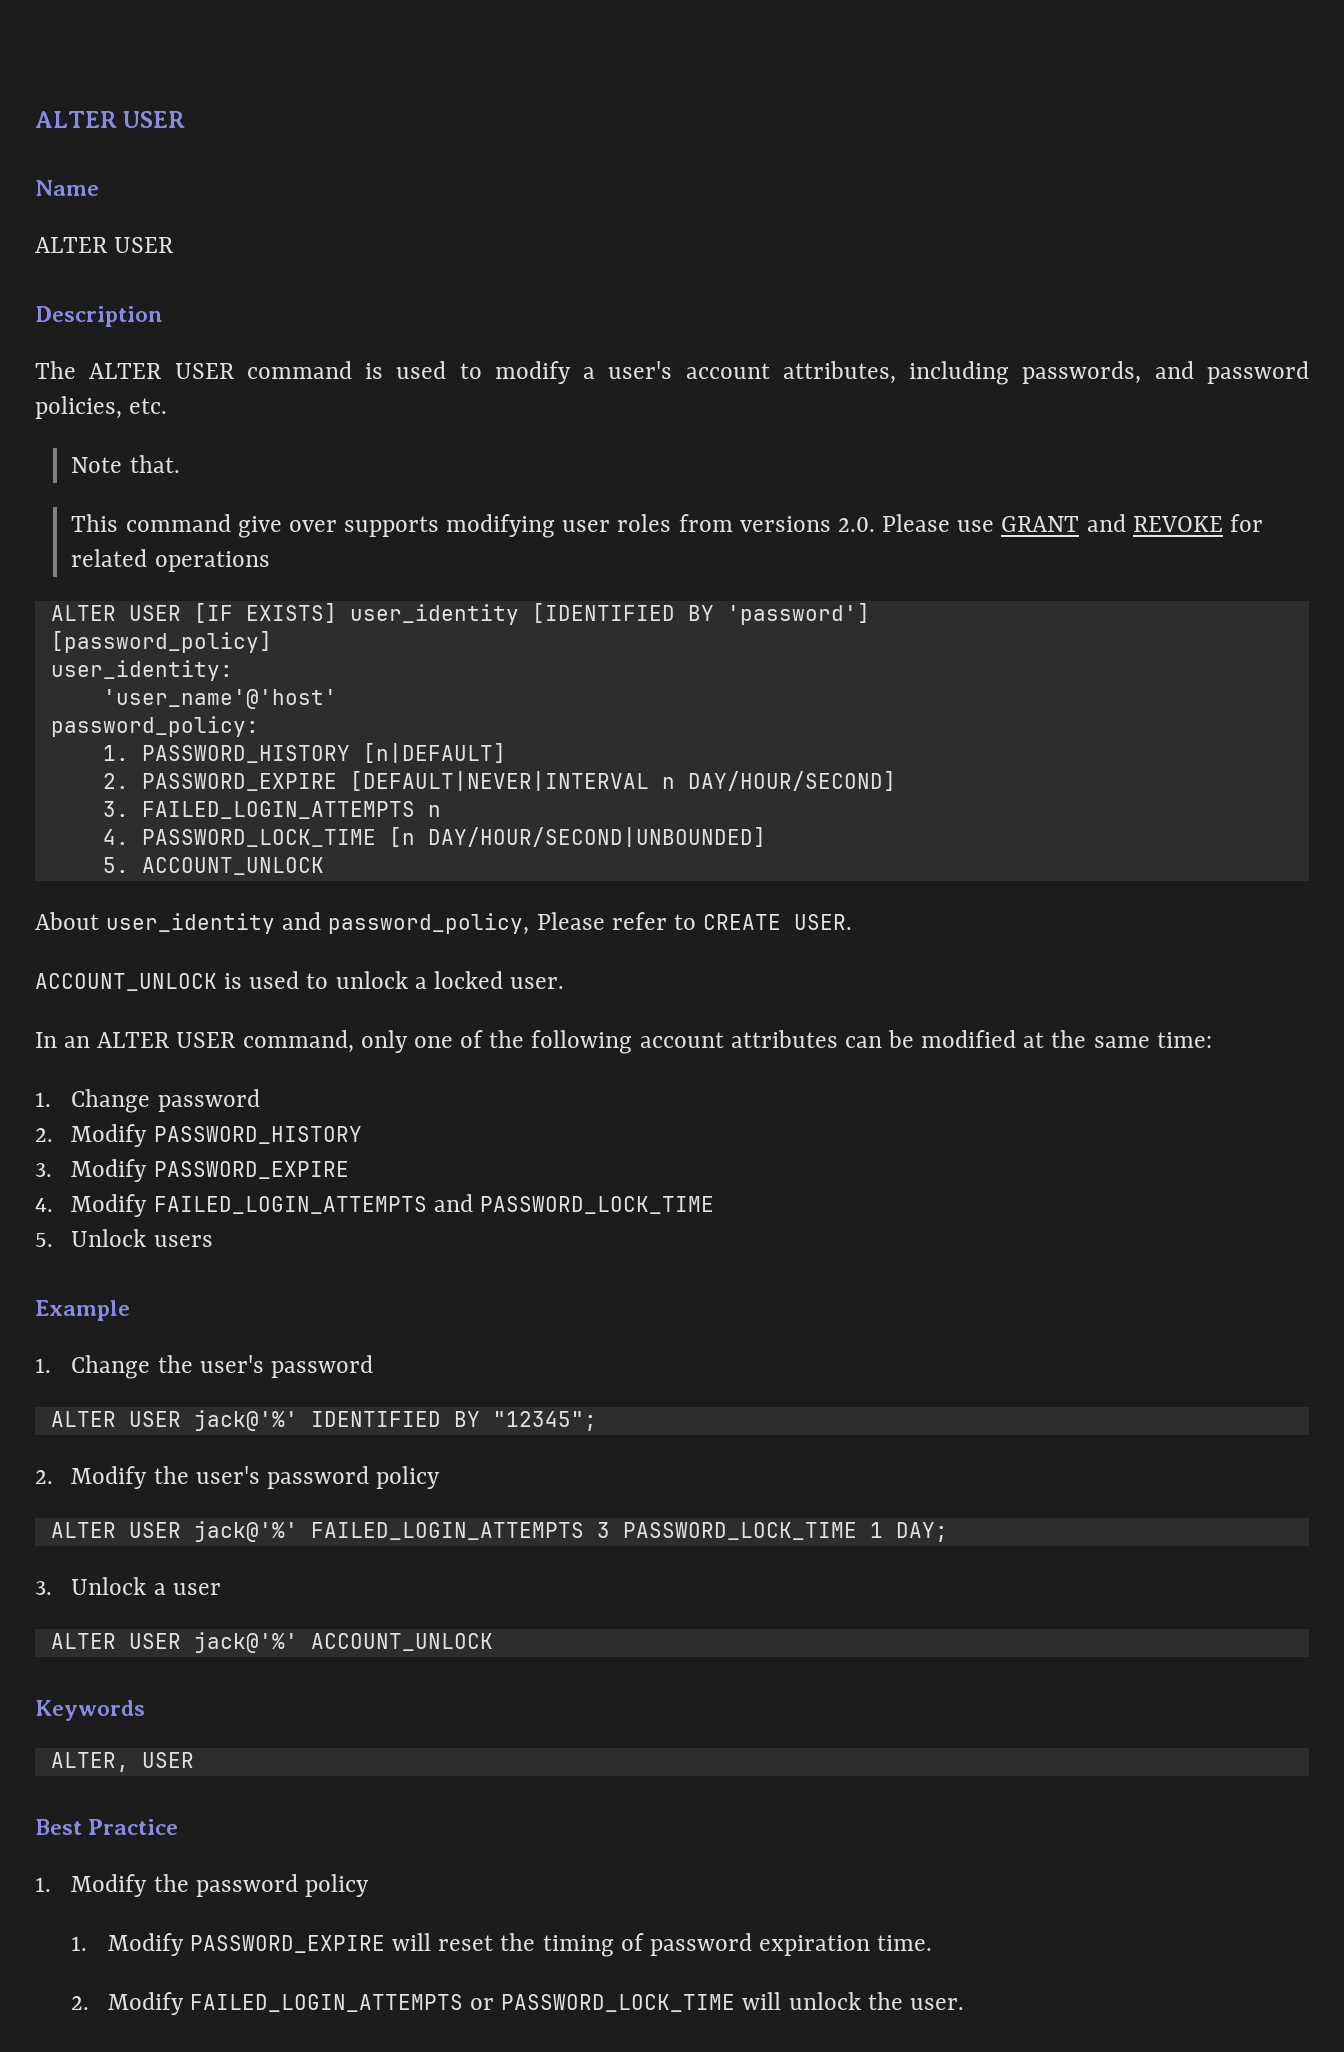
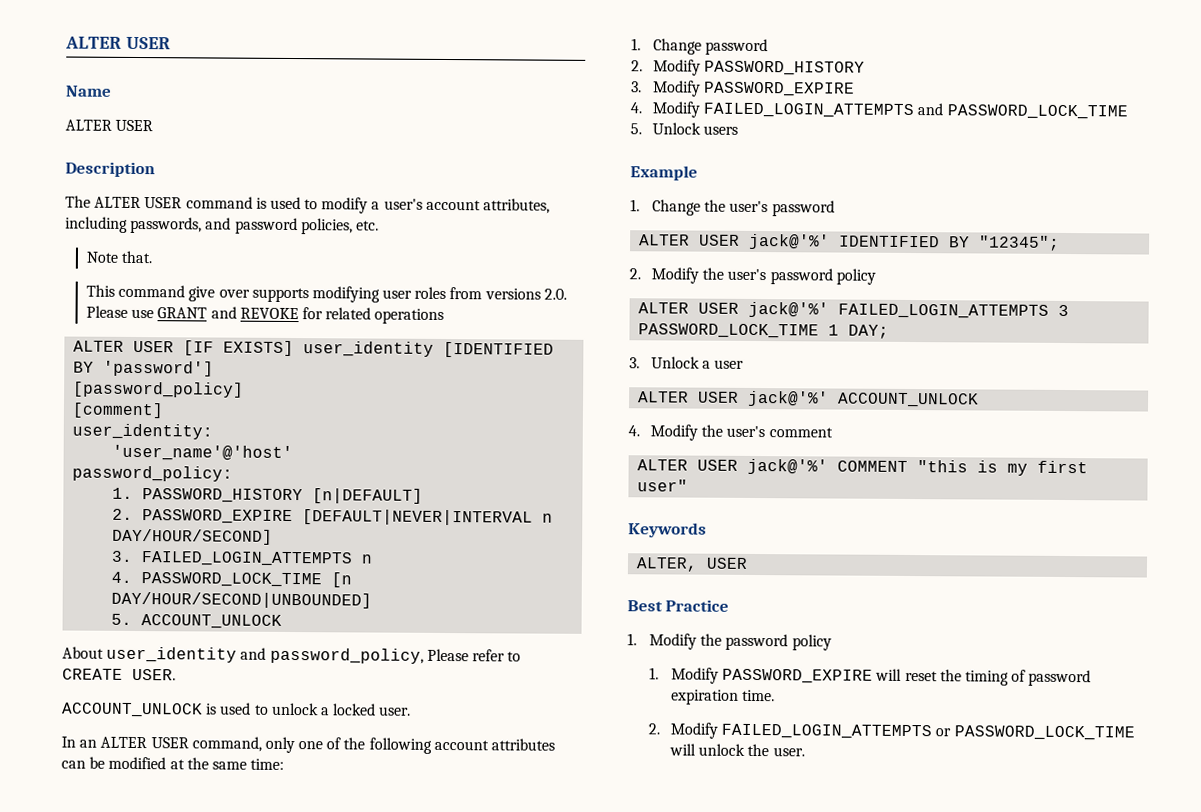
(272, 642) none -> [72,402,165,419] // [comment]
(493, 1642) none -> [628,424,833,441] [637,458,1089,476] [637,479,689,492] // 4. Modify the user's comment // ALTER USER jack@'%' COMMENT "this is my first user"

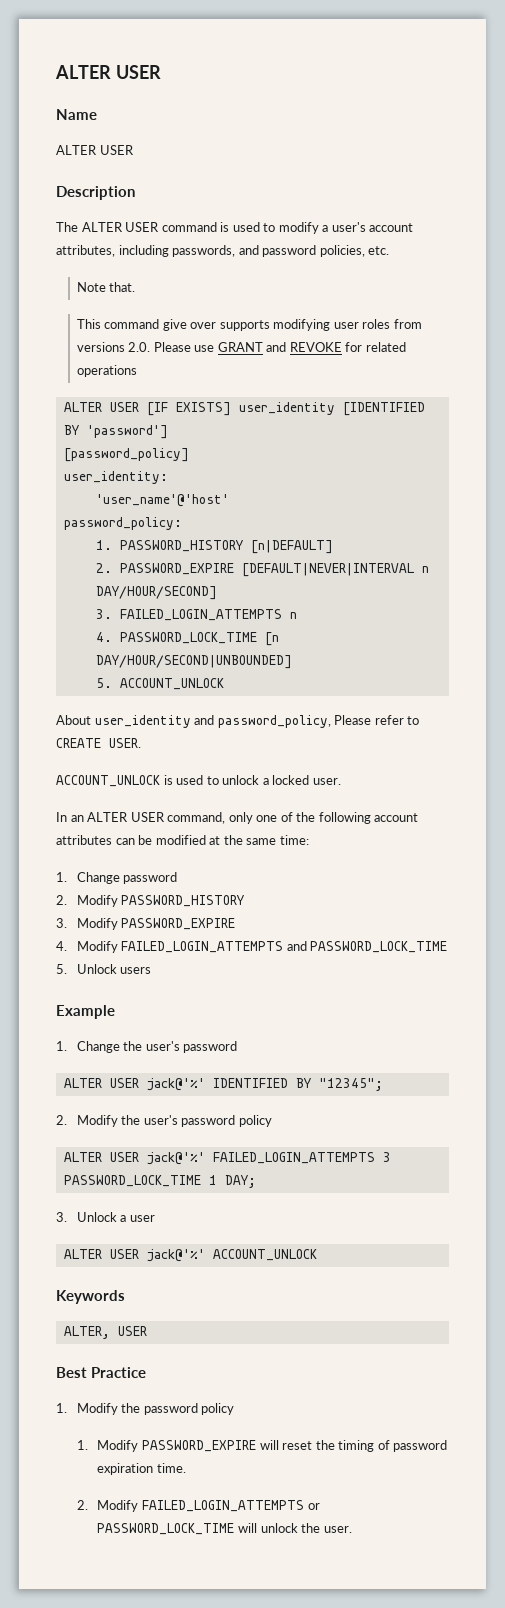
[72,402,165,419] // [comment] -> (189, 455) none
[628,424,833,441] [637,458,1089,476] [637,479,689,492] // 4. Modify the user's comment // ALTER USER jack@'%' COMMENT "this is my first user" -> (317, 1255) none

